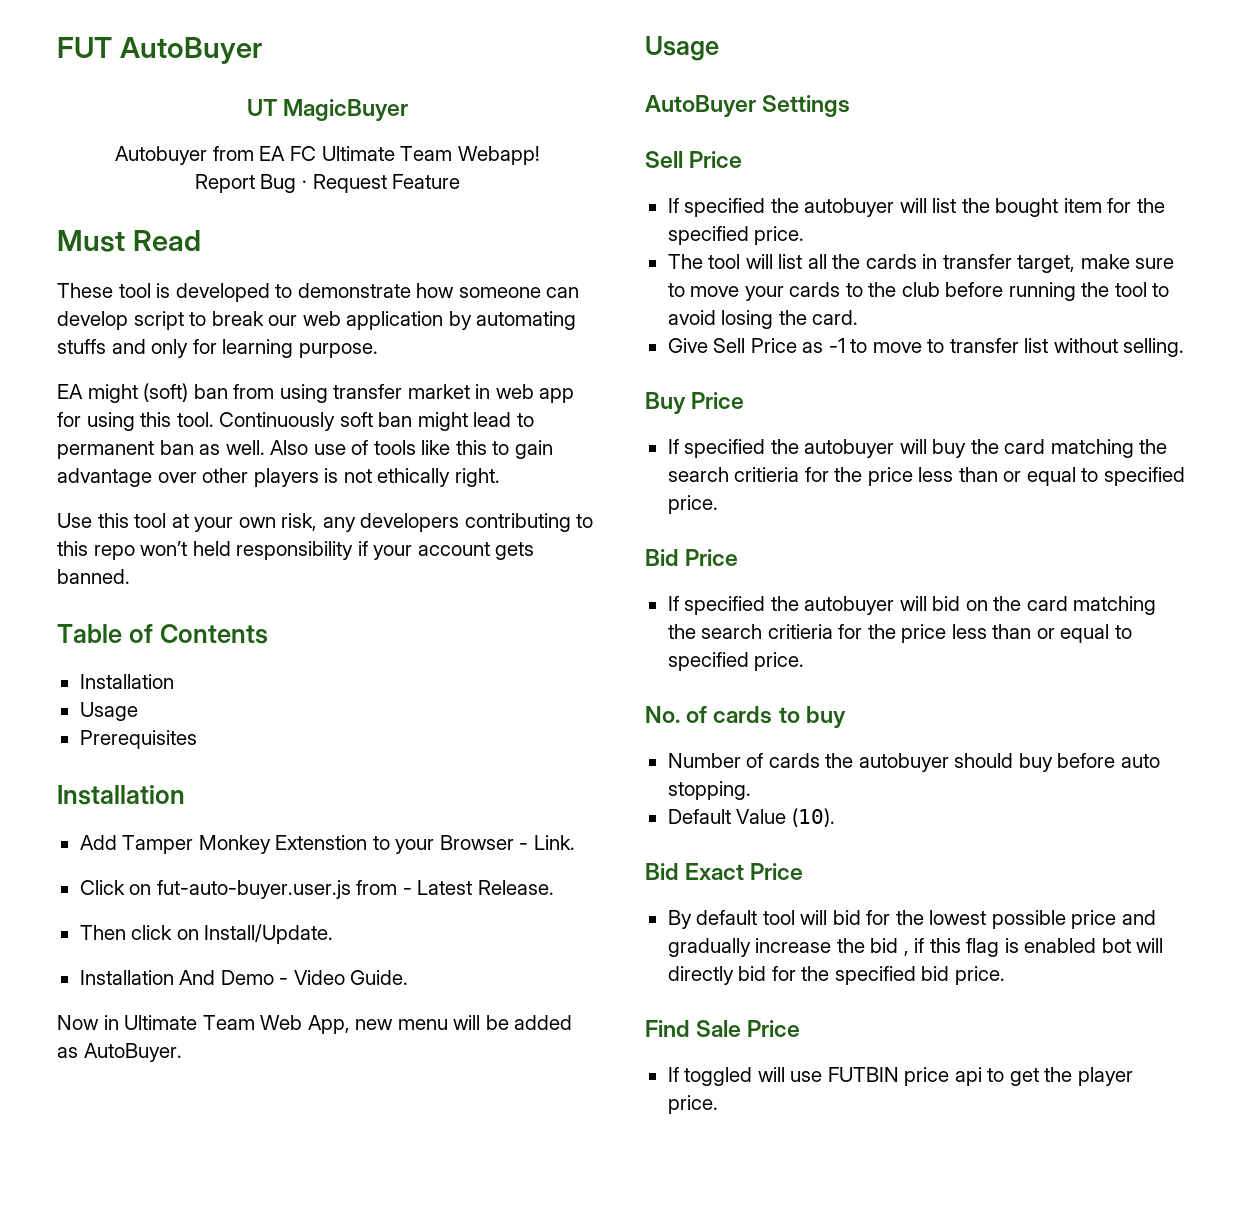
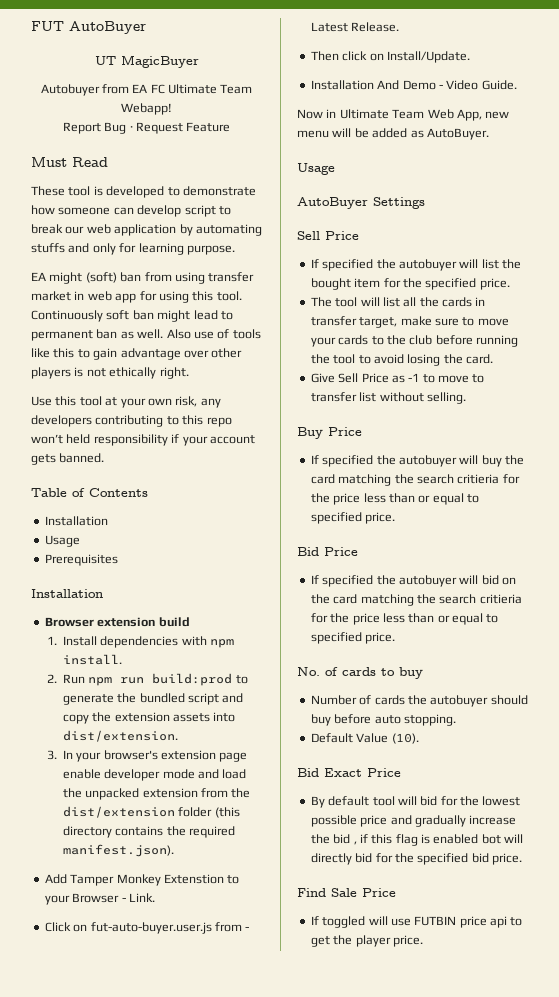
(185, 795) none -> [44,617,190,627] [46,636,235,648] [62,654,122,665] [46,673,248,686] [62,693,244,705] [62,712,236,724] [62,730,178,742] [46,750,248,762] [62,769,247,781] [62,788,251,800] [62,806,240,818] [62,826,236,838] [62,844,174,857] // Browser extension build // 1. Install dependencies with npm install. // 2. Run npm run build:prod to generate the bundled script and copy the extension assets into dist/extension. // 3. In your browser's extension page enable developer mode and load the unpacked extension from the dist/extension folder (this directory contains the required manifest.json).

